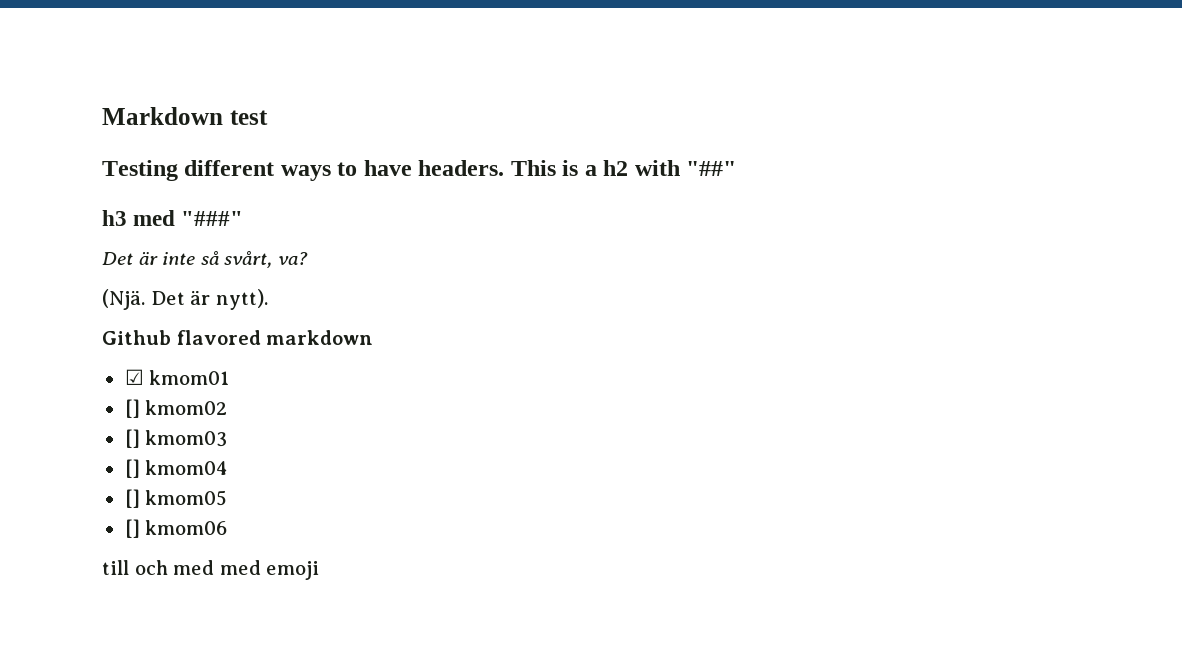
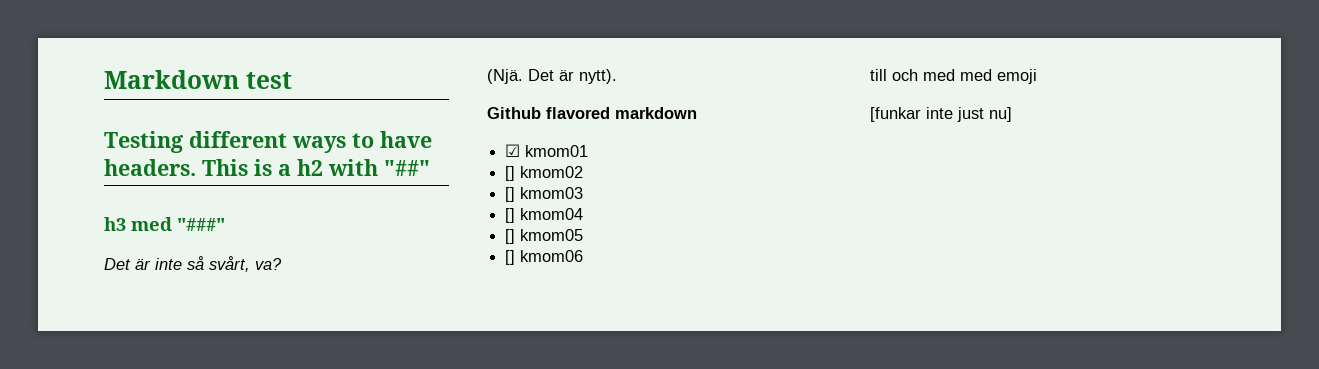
(320, 570) none -> [870,107,1012,122] // [funkar inte just nu]

